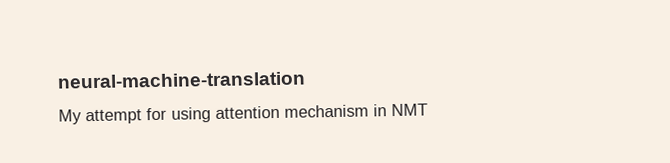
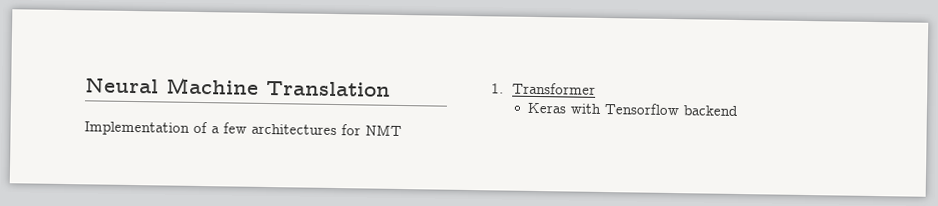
[57,71,306,89] [58,103,428,125] neural-machine-translation // My attempt for using attention mechanism in NMT -> [85,77,391,97] [84,121,402,137] [491,82,596,95] [527,102,739,117] Neural Machine Translation // Implementation of a few architectures for NMT // 1. Transformer // Keras with Tensorflow backend

